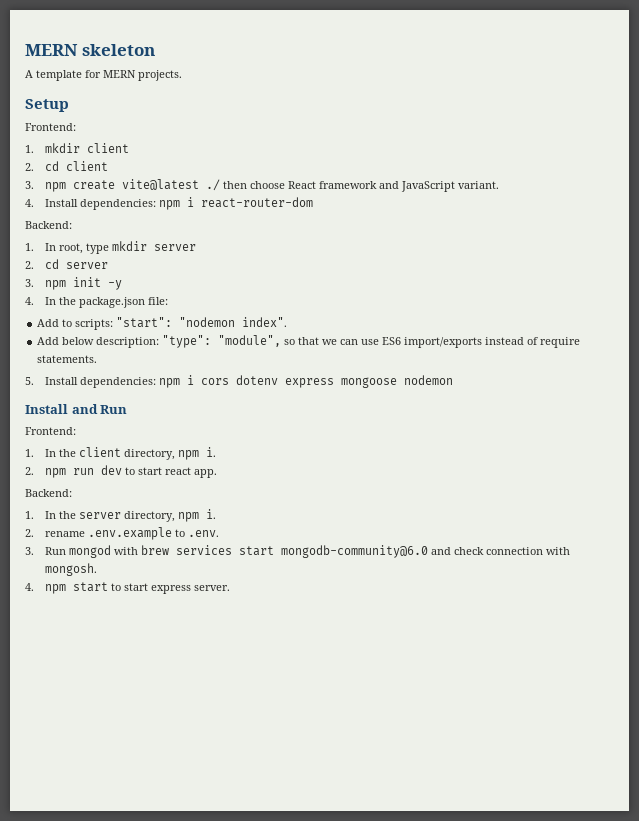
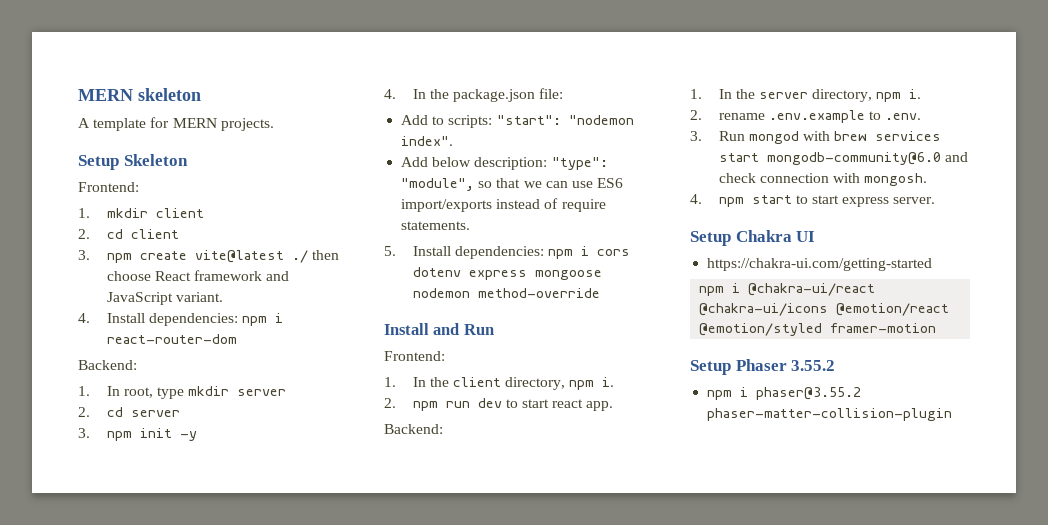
(69, 105) none -> [123,154,188,166] Skeleton
(454, 380) none -> [477,288,600,298] method-override
(231, 588) none -> [690,230,816,246] [707,258,933,271] [699,283,876,296] [699,303,950,316] [699,323,937,336] [690,359,836,375] [707,387,862,400] [707,408,953,421] // Setup Chakra UI // https://chakra-ui.com/getting-started // npm i @chakra-ui/react @chakra-ui/icons @emotion/react @emotion/styled framer-motion // Setup Phaser 3.55.2 // npm i phaser@3.55.2 phaser-matter-collision-plugin

